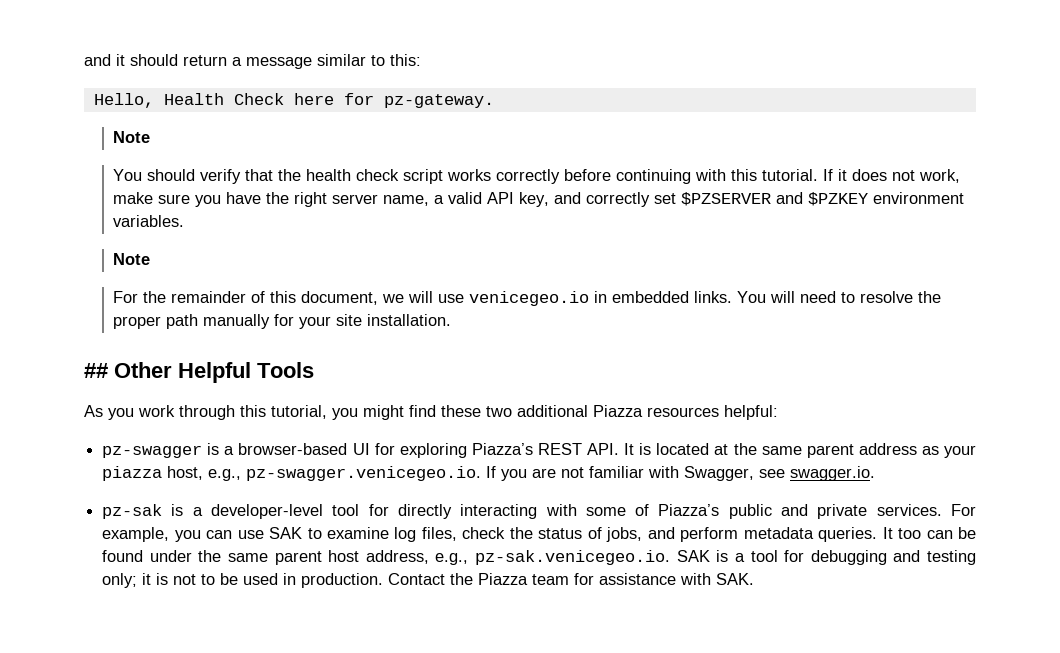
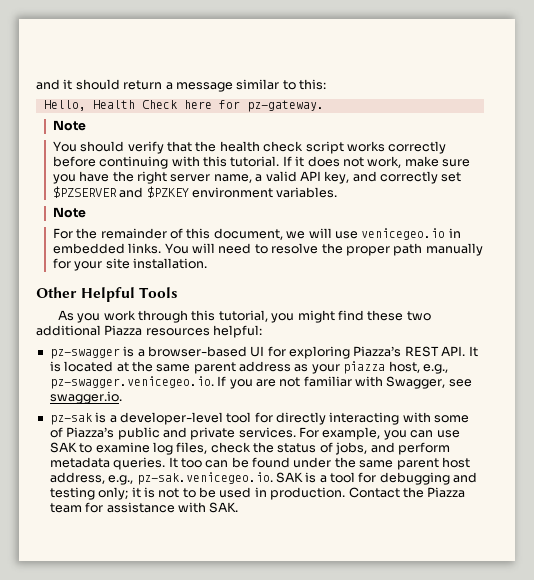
[84,363,108,378] ## -> (208, 263) none

